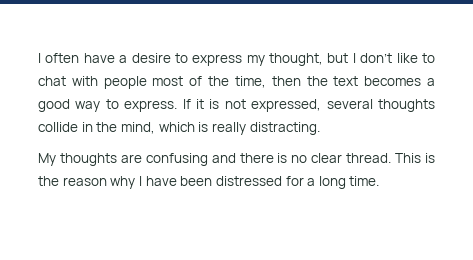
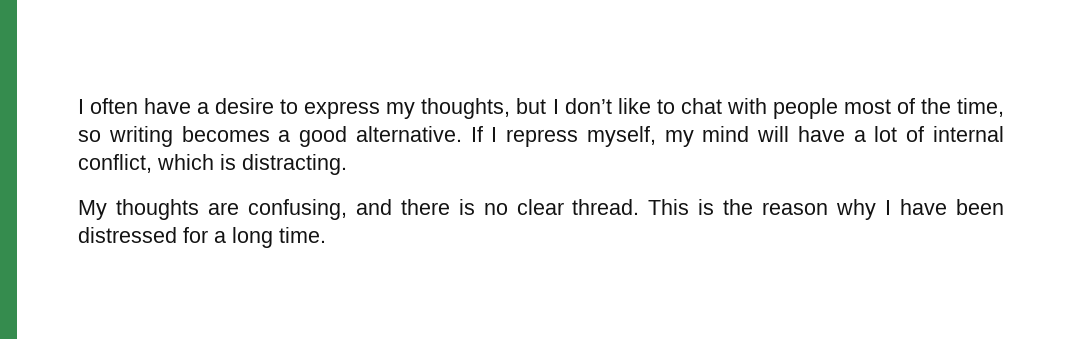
[269,53,324,66] thought, -> [421,98,511,119] thoughts,
[271,76,435,86] [38,99,435,112] [38,122,155,134] then the text becomes a good way to express. If it is not expressed, several thoughts collide in the mind, -> [78,126,1004,147] [78,154,152,173] so writing becomes a good alternative. If I repress myself, my mind will have a lot of internal conflict,
[211,122,246,135] really -> (236, 162) none
[145,153,208,166] confusing -> [247,199,347,220] confusing,

